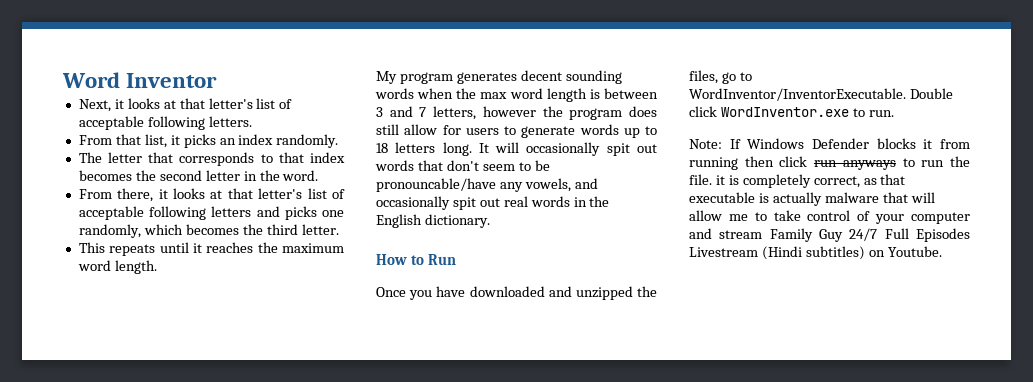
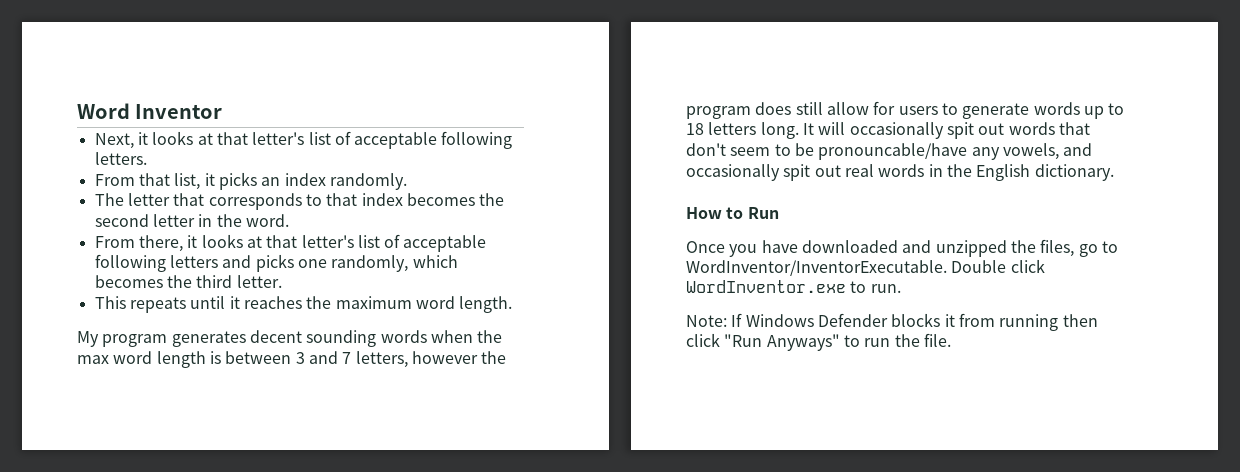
[814,160,896,170] run anyways -> [724,334,840,351] "Run Anyways"
[715,174,906,188] [689,192,935,206] [689,210,970,224] [689,228,970,242] [689,246,942,260] it is completely correct, as that executable is actually malware that will allow me to take control of your computer and stream Family Guy 24/7 Full Episodes Livestream (Hindi subtitles) on Youtube. -> (951, 340) none

